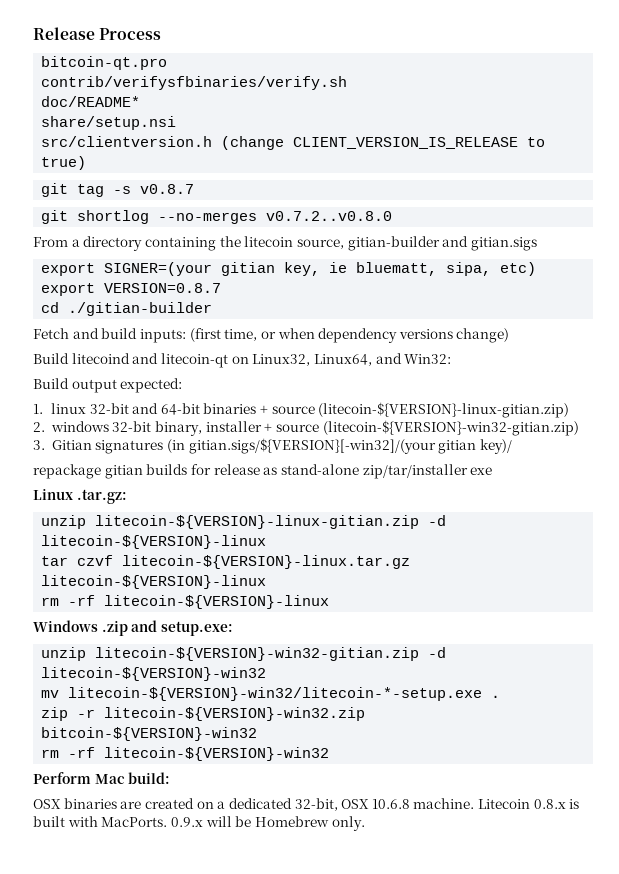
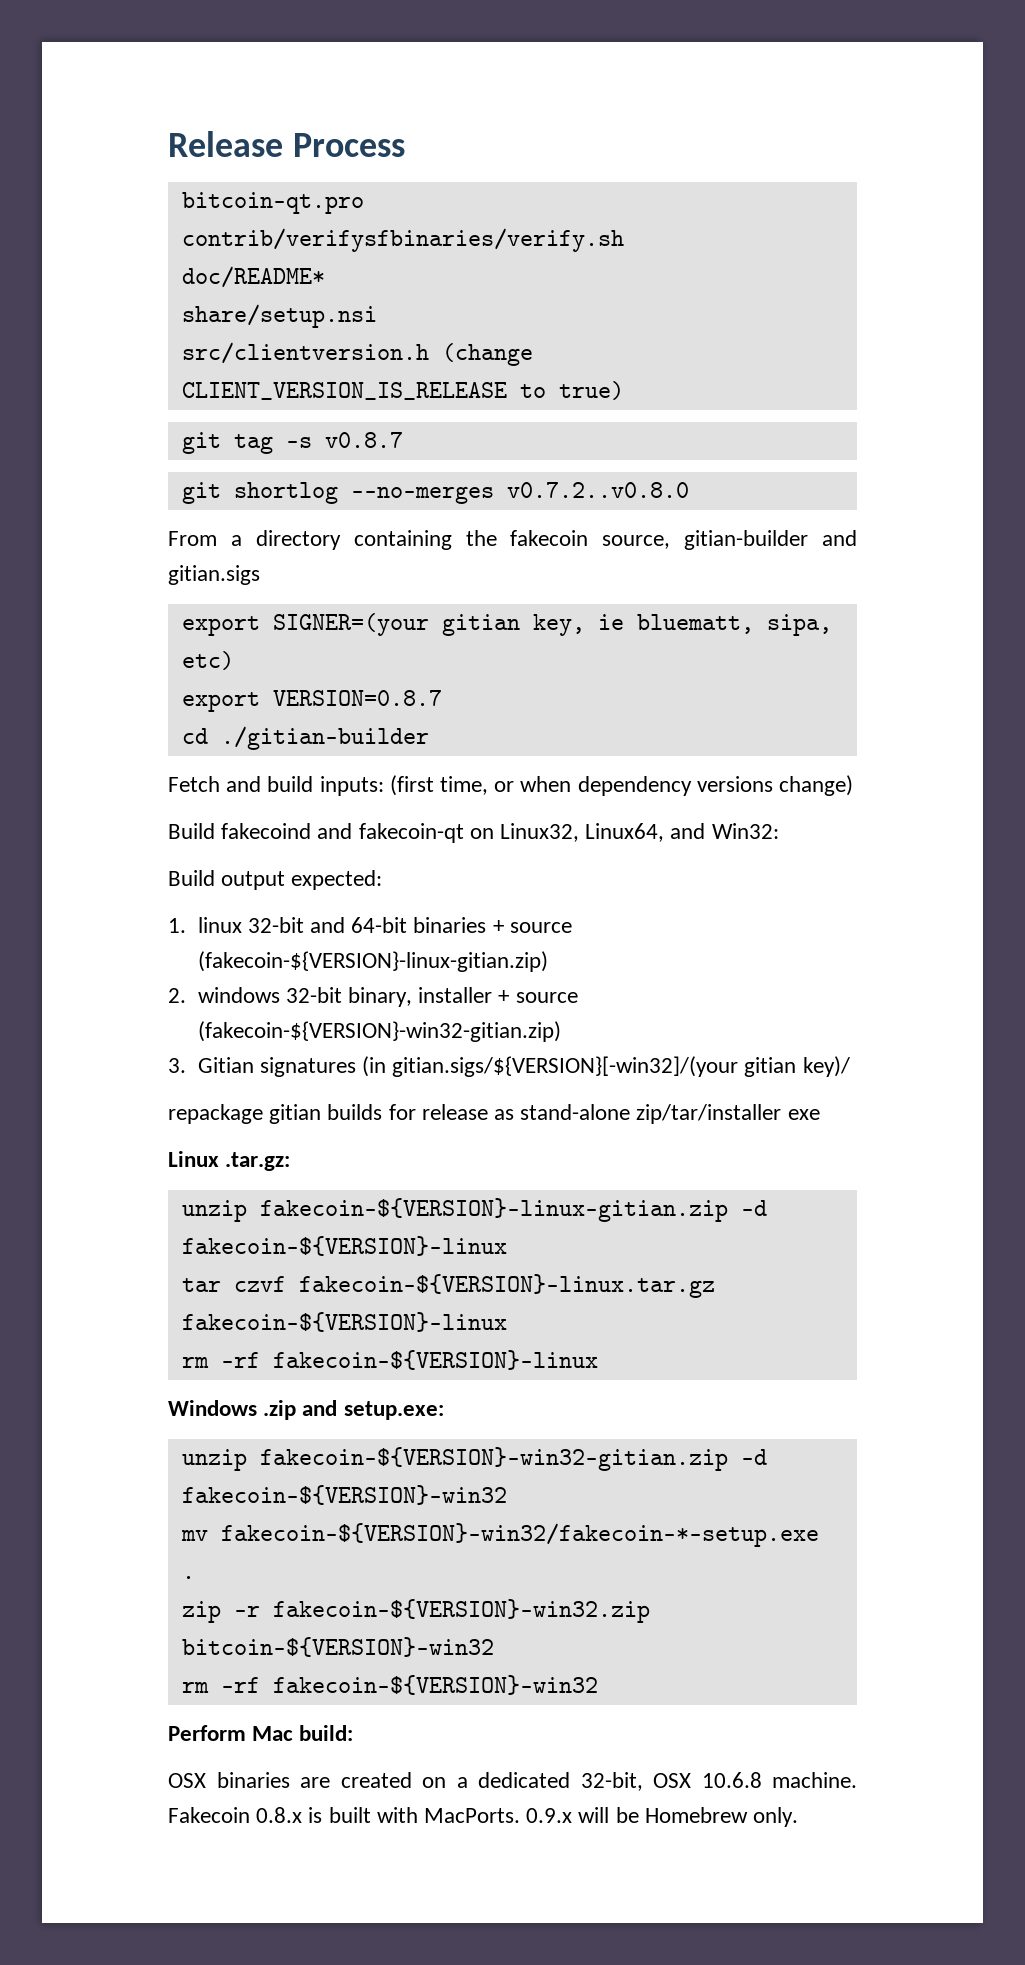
[244,236,294,247] litecoin -> [510,530,589,546] fakecoin
[71,353,228,368] litecoind and litecoin-qt -> [221,823,464,843] fakecoind and fakecoin-qt
[318,402,570,418] (litecoin-${VERSION}-linux-gitian.zip) -> [197,951,548,972] (fakecoin-${VERSION}-linux-gitian.zip)
[322,420,579,436] (litecoin-${VERSION}-win32-gitian.zip) -> [197,1021,561,1042] (fakecoin-${VERSION}-win32-gitian.zip)
[95,515,447,529] [41,535,267,549] litecoin-${VERSION}-linux-gitian.zip -d litecoin-${VERSION}-linux -> [259,1198,767,1222] [181,1236,507,1256] fakecoin-${VERSION}-linux-gitian.zip -d fakecoin-${VERSION}-linux
[122,555,411,569] [41,575,267,589] [41,595,330,609] litecoin-${VERSION}-linux.tar.gz litecoin-${VERSION}-linux // rm -rf litecoin-${VERSION}-linux -> [298,1274,715,1298] [181,1312,507,1332] [181,1350,598,1370] fakecoin-${VERSION}-linux.tar.gz fakecoin-${VERSION}-linux // rm -rf fakecoin-${VERSION}-linux
[95,647,447,661] [41,667,267,681] litecoin-${VERSION}-win32-gitian.zip -d litecoin-${VERSION}-win32 -> [259,1447,767,1471] [181,1485,507,1505] fakecoin-${VERSION}-win32-gitian.zip -d fakecoin-${VERSION}-win32
[68,687,483,701] litecoin-${VERSION}-win32/litecoin-*-setup.exe -> [220,1523,819,1547] fakecoin-${VERSION}-win32/fakecoin-*-setup.exe
[104,707,366,721] litecoin-${VERSION}-win32.zip -> [272,1599,650,1623] fakecoin-${VERSION}-win32.zip
[104,747,330,761] litecoin-${VERSION}-win32 -> [272,1675,598,1695] fakecoin-${VERSION}-win32
[478,799,531,809] Litecoin -> [168,1807,250,1823] Fakecoin

